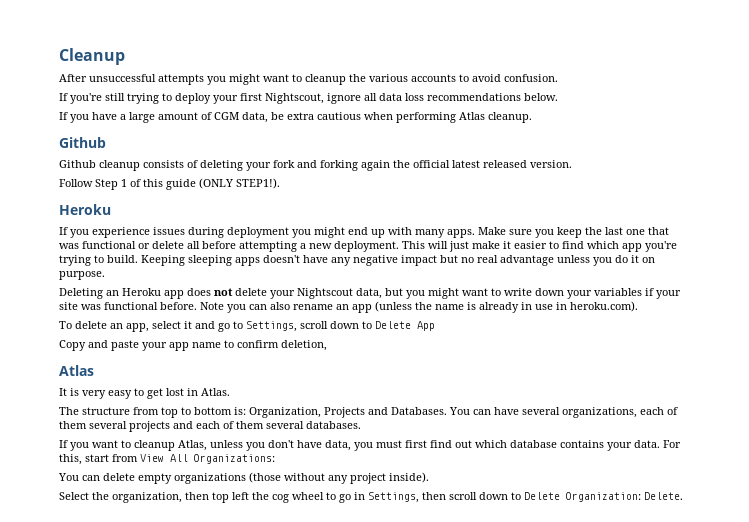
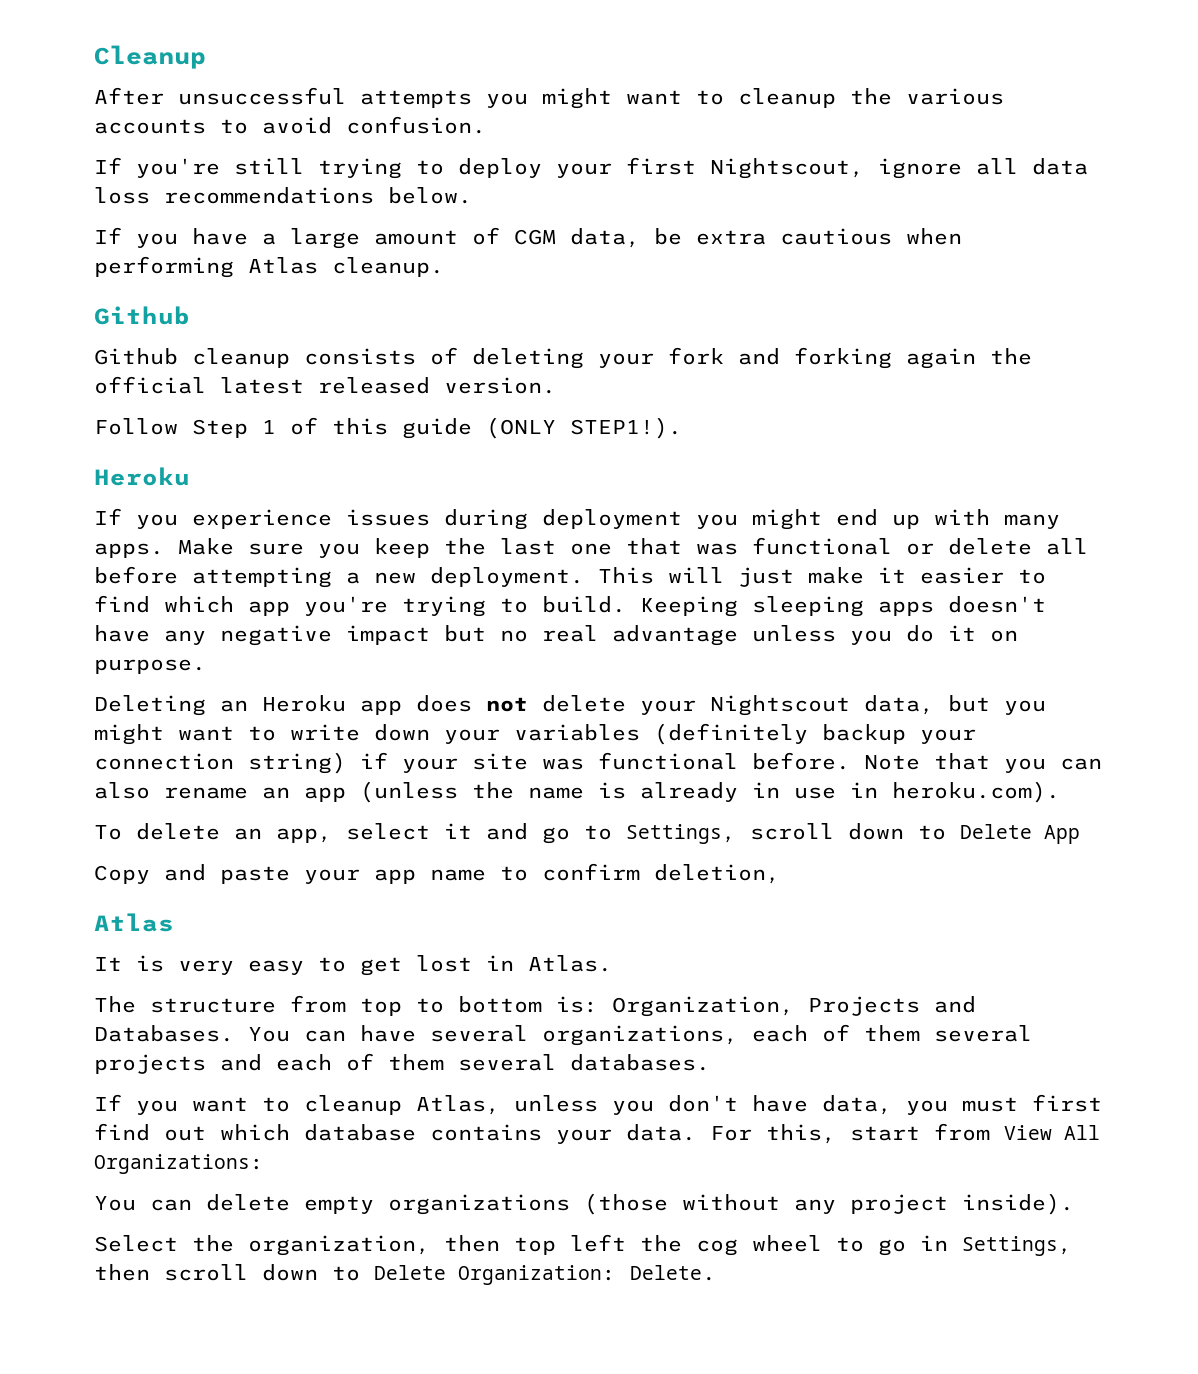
(642, 292) none -> [654,723,976,745] [94,752,346,774] (definitely backup your connection string)
(224, 306) none -> [934,753,990,770] that

